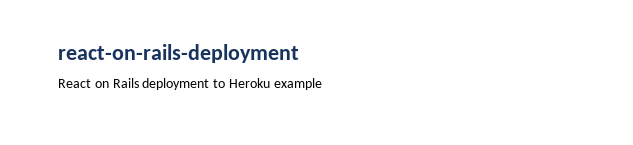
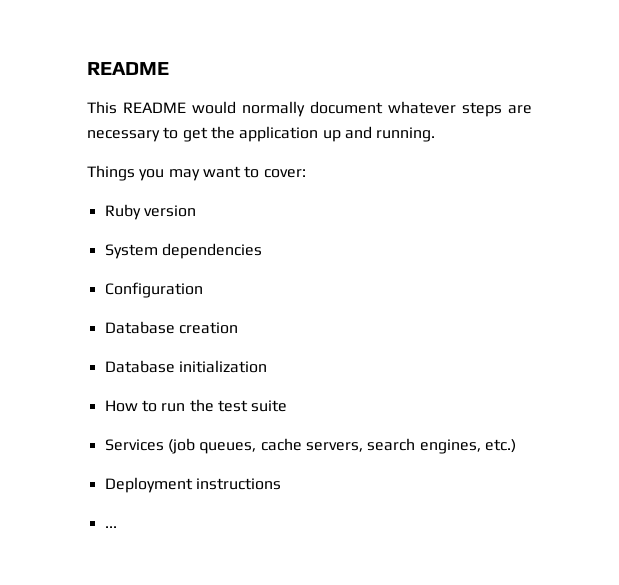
[58,44,299,63] [58,78,322,90] react-on-rails-deployment // React on Rails deployment to Heroku example -> [87,62,169,75] [87,101,532,117] [87,126,436,142] [87,165,306,181] [104,204,196,220] [104,243,262,259] [104,282,203,298] [104,321,238,334] [104,360,267,373] [104,399,288,412] [104,438,516,454] [104,477,281,493] [104,526,117,528] README // This README would normally document whatever steps are necessary to get the application up and running. // Things you may want to cover: // Ruby version // System dependencies // Configuration // Database creation // Database initialization // How to run the test suite // Services (job queues, cache servers, search engines, etc.) // Deployment instructions // ...

